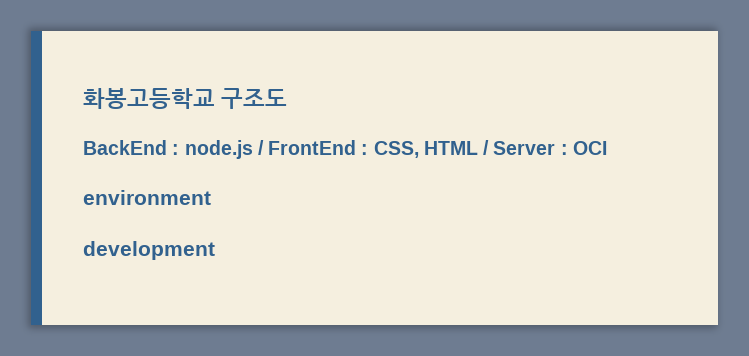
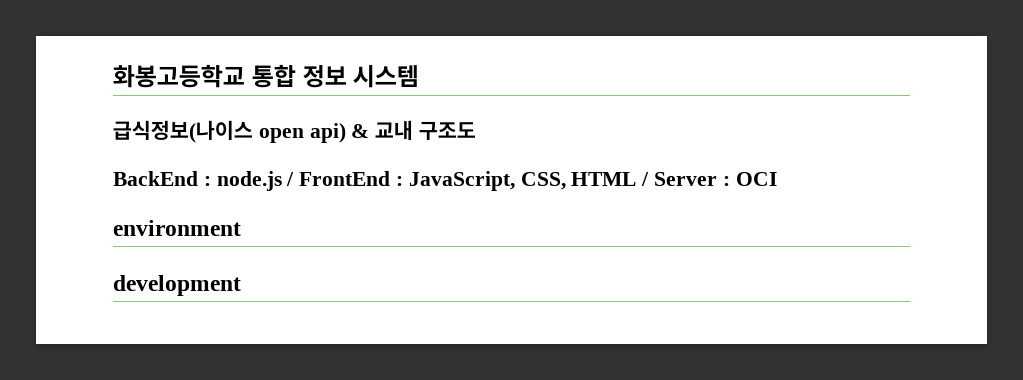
(215, 98) none -> [251,64,420,88] [113,120,414,143] 통합 정보 시스템 // 급식정보(나이스 open api) & 교내
(369, 149) none -> [408,171,515,191] JavaScript,

